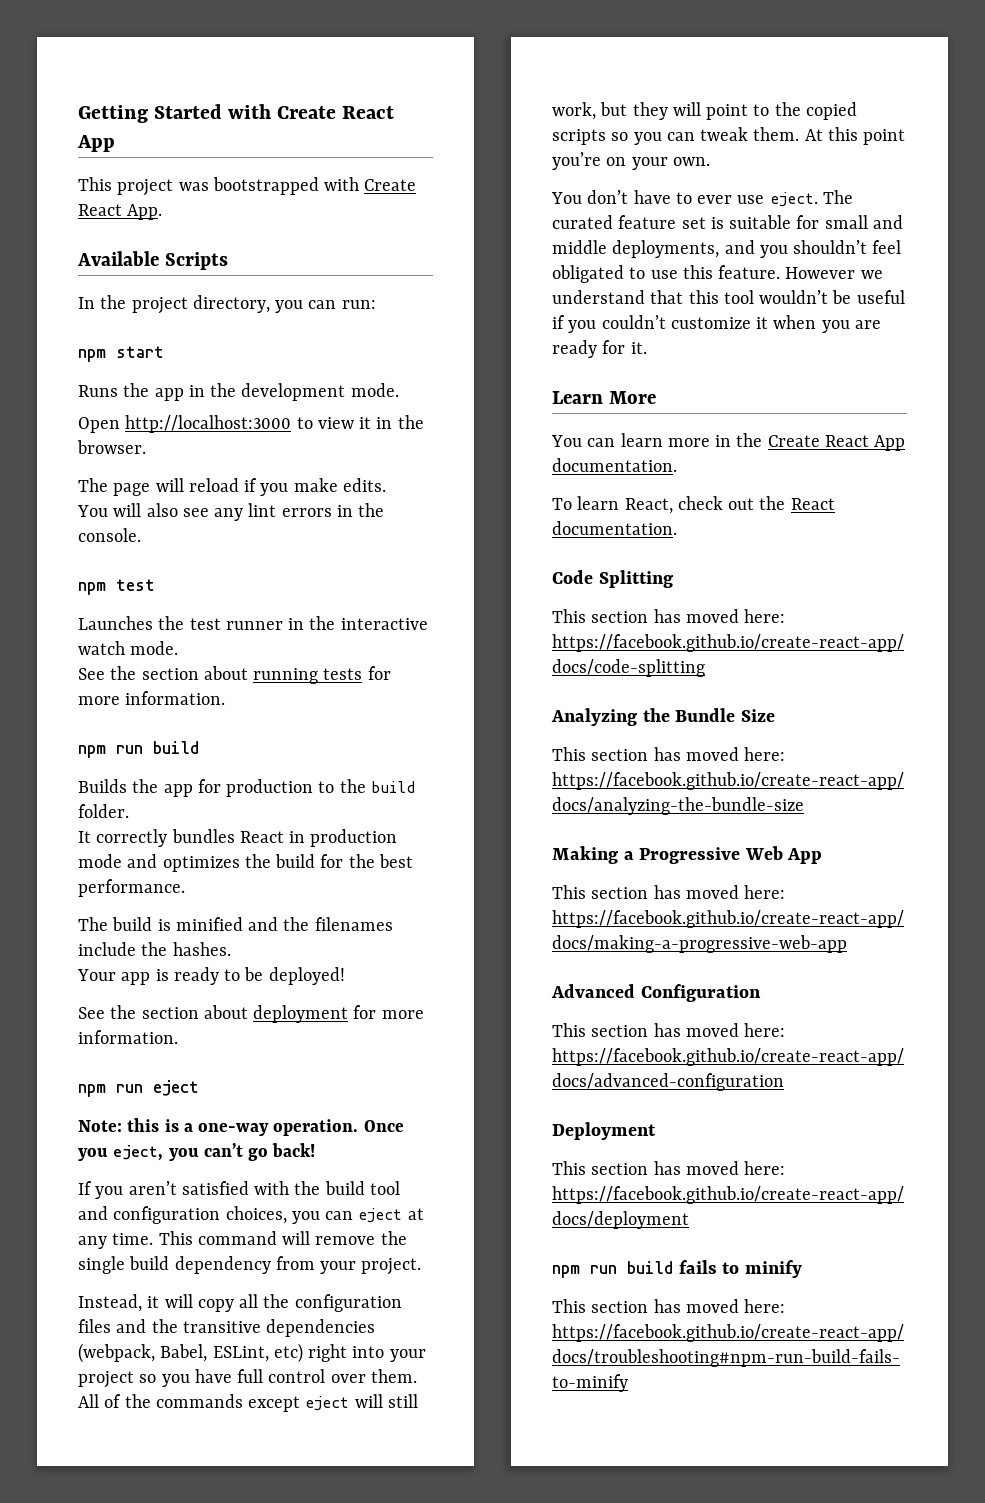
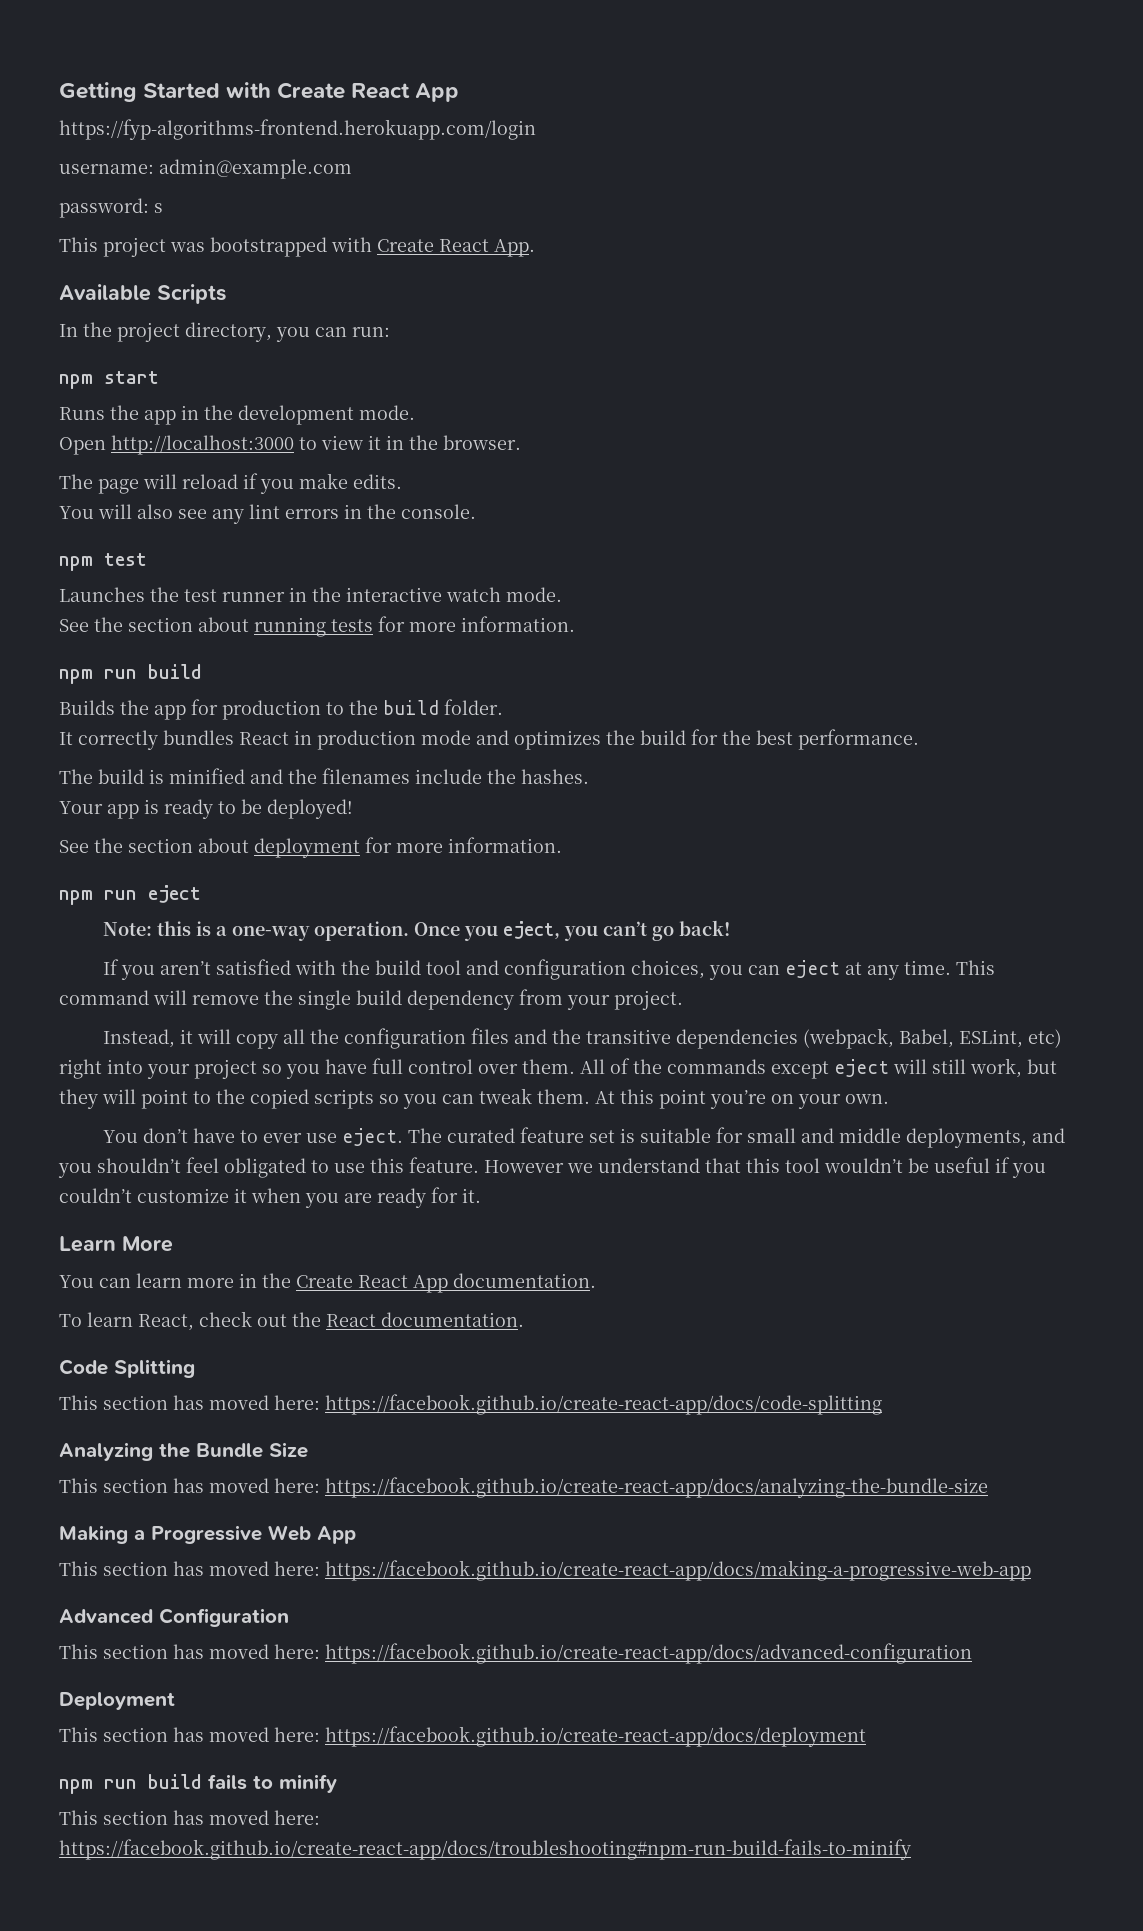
(115, 143) none -> [59,119,536,140] [59,159,352,179] [59,198,163,218] // https://fyp-algorithms-frontend.herokuapp.com/login // username: admin@example.com // password: s

